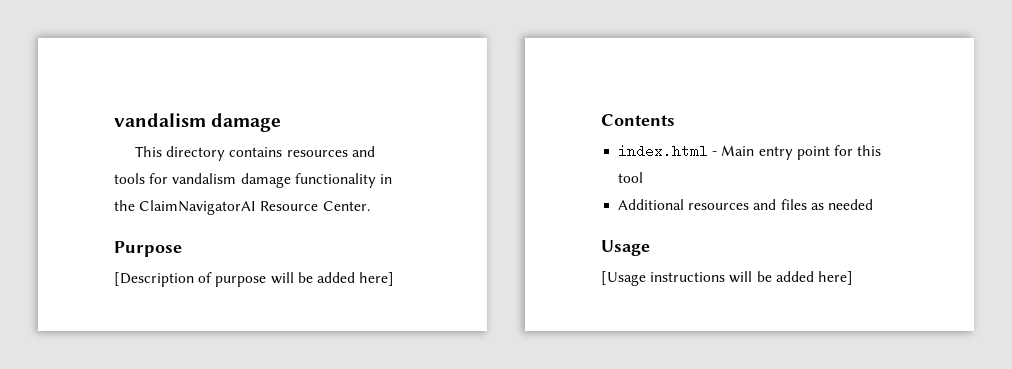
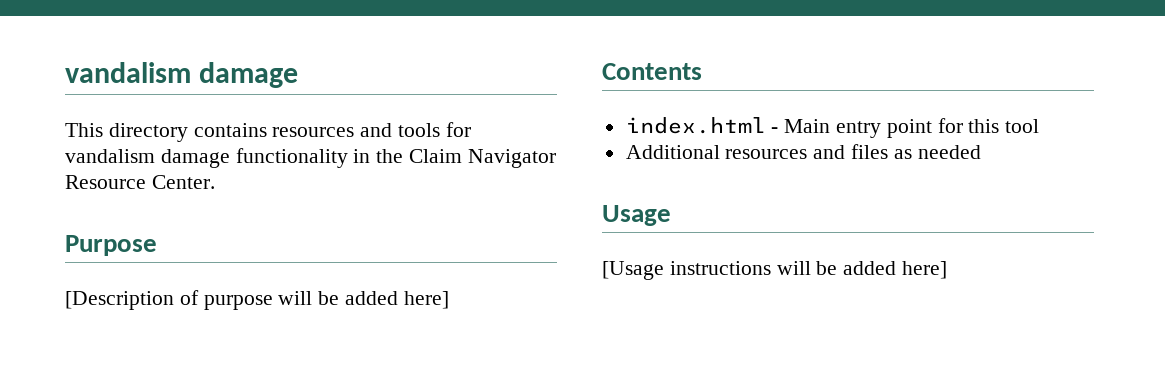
[139,200,257,215] ClaimNavigatorAI -> [409,149,556,168] Claim Navigator

